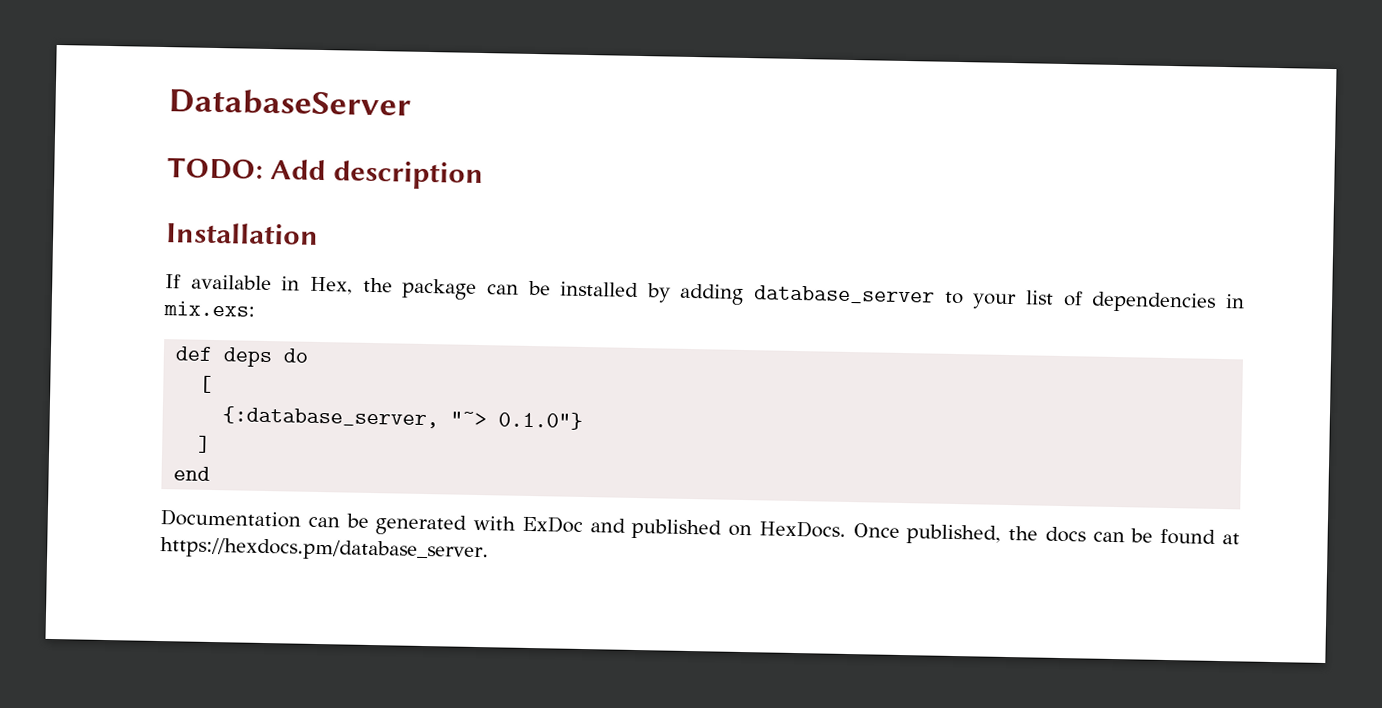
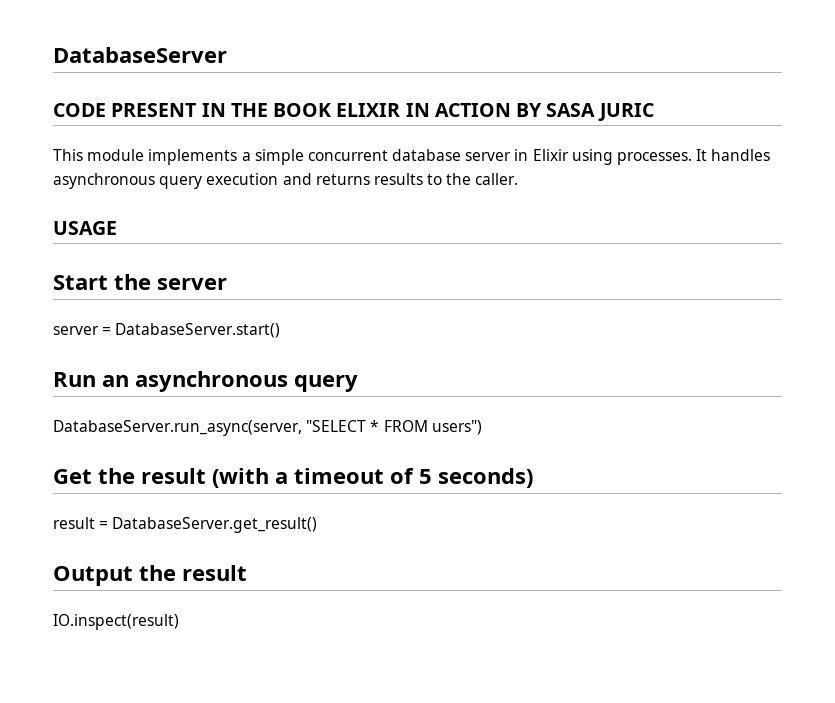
[167,157,484,191] [166,221,319,245] [165,274,1245,313] [163,301,255,317] [175,346,310,368] [199,375,213,393] [222,406,584,430] [198,435,212,453] [173,466,211,481] [160,509,1240,545] [160,537,489,563] TODO: Add description // Installation // If available in Hex, the package can be installed by adding database_server to your list of dependencies in mix.exs: // def deps do // [ // {:database_server, "~> 0.1.0"} // ] // end // Documentation can be generated with ExDoc and published on HexDocs. Once published, the docs can be found at https://hexdocs.pm/database_server. -> [53,103,654,121] [53,149,771,165] [53,173,519,189] [53,221,117,235] [53,274,227,290] [53,323,281,338] [53,371,358,392] [53,420,482,436] [53,468,533,488] [53,517,318,533] [53,565,247,586] [53,614,179,630] CODE PRESENT IN THE BOOK ELIXIR IN ACTION BY SASA JURIC // This module implements a simple concurrent database server in Elixir using processes. It handles asynchronous query execution and returns results to the caller. // USAGE // Start the server // server = DatabaseServer.start() // Run an asynchronous query // DatabaseServer.run_async(server, "SELECT * FROM users") // Get the result (with a timeout of 5 seconds) // result = DatabaseServer.get_result() // Output the result // IO.inspect(result)

